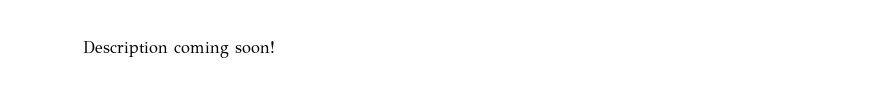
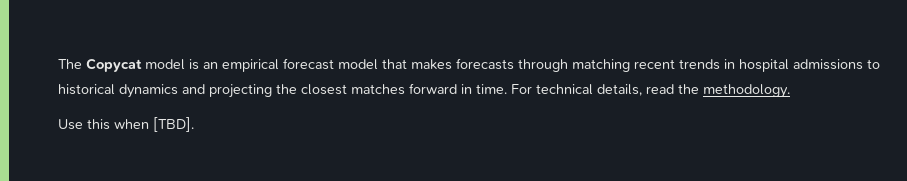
[83,40,275,58] Description coming soon! -> [58,58,880,72] [58,83,790,98] [58,117,194,132] The Copycat model is an empirical forecast model that makes forecasts through matching recent trends in hospital admissions to historical dynamics and projecting the closest matches forward in time. For technical details, read the methodology. // Use this when [TBD].

